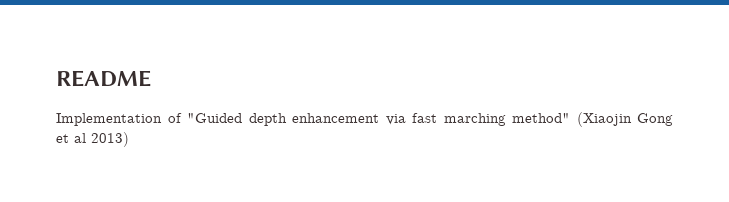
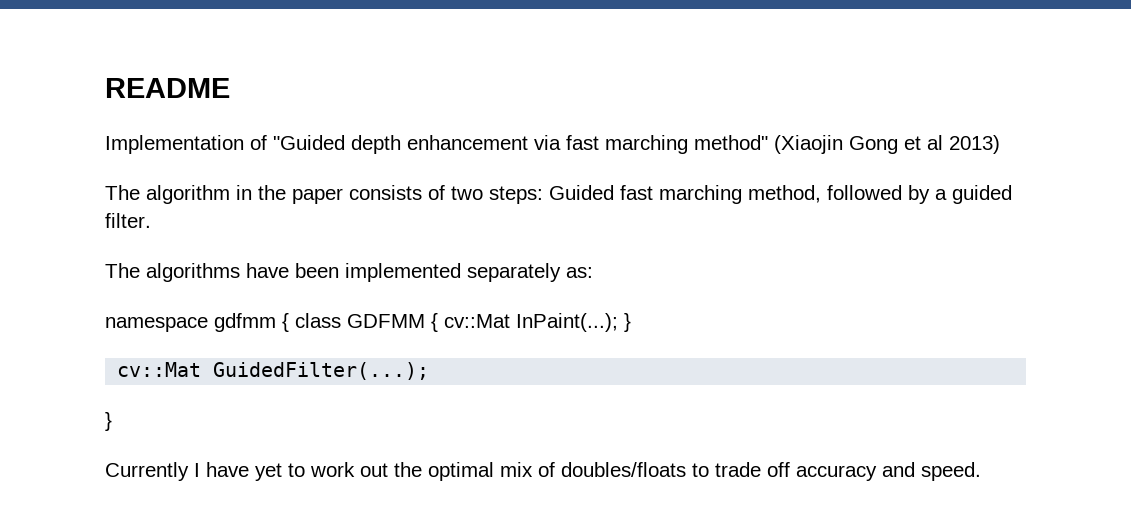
(129, 139) none -> [105,185,1012,204] [105,213,151,228] [105,263,593,282] [105,313,631,332] [117,362,430,380] [105,412,112,431] [105,462,981,481] // The algorithm in the paper consists of two steps: Guided fast marching method, followed by a guided filter. // The algorithms have been implemented separately as: // namespace gdfmm { class GDFMM { cv::Mat InPaint(...); } // cv::Mat GuidedFilter(...); // } // Currently I have yet to work out the optimal mix of doubles/floats to trade off accuracy and speed.

